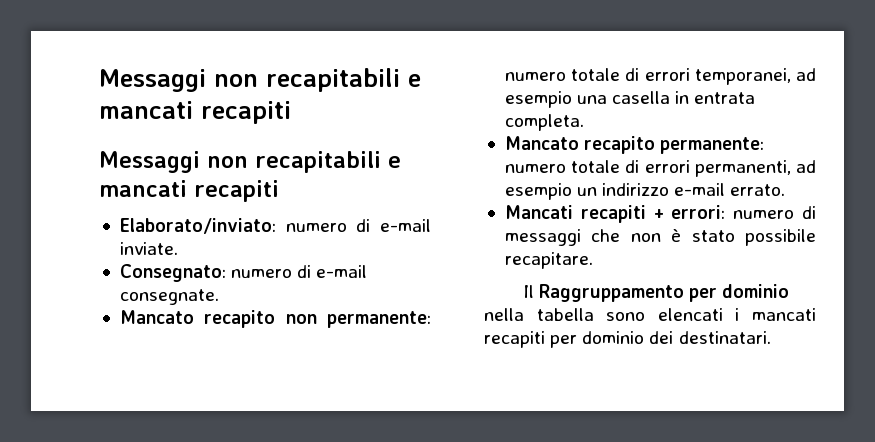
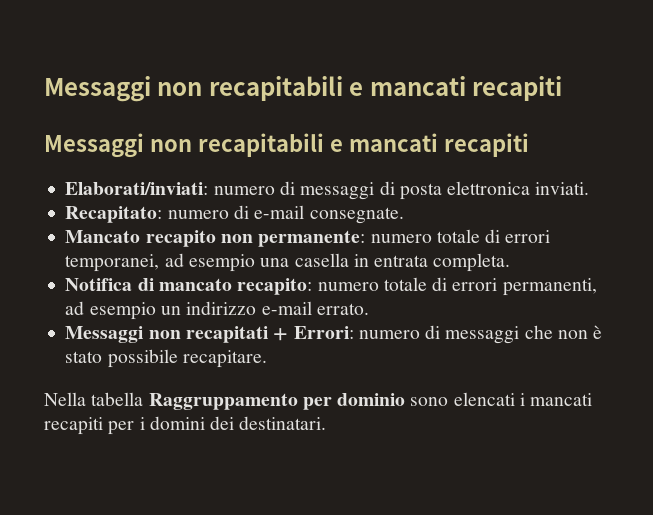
[119,218,431,234] [119,242,178,255] [119,264,226,282] Elaborato/inviato: numero di e-mail inviate. // Consegnato: -> [65,181,590,200] [65,206,163,223] Elaborati/inviati: numero di messaggi di posta elettronica inviati. // Recapitato:
[504,136,765,154] Mancato recapito permanente: -> [65,278,313,295] Notifica di mancato recapito:
[504,205,726,223] Mancati recapiti + errori: -> [65,326,354,343] Messaggi non recapitati + Errori:
[522,285,534,298] Il -> [44,392,144,406] Nella tabella
[484,308,594,321] nella tabella -> (406, 399) none
[582,331,645,344] dominio -> [139,416,205,430] i domini

